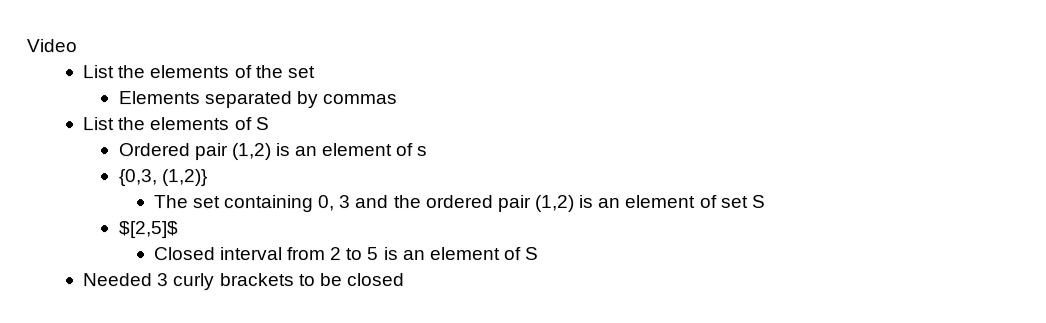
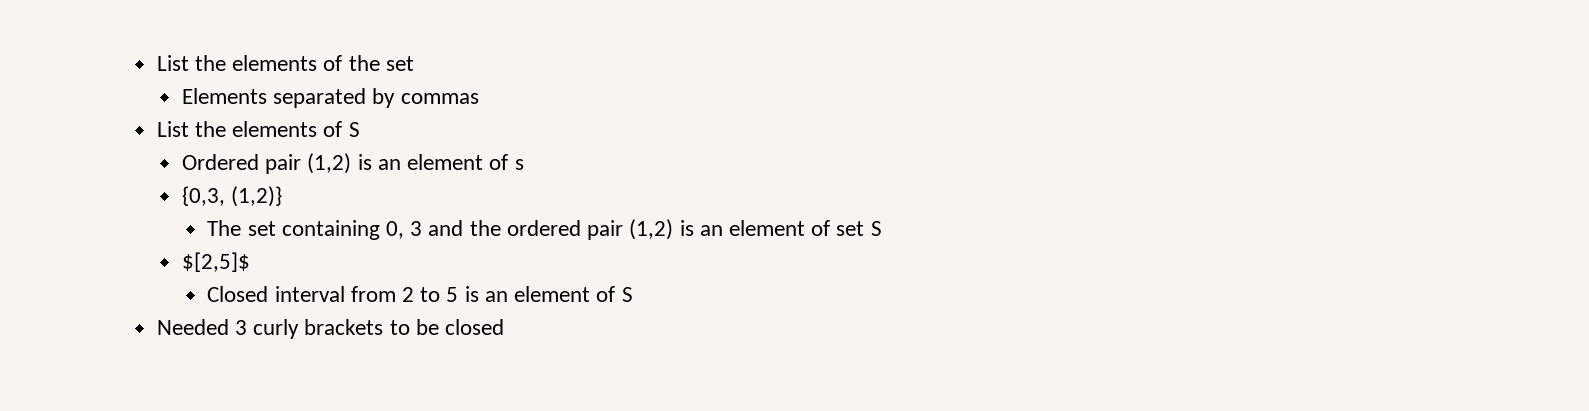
[26,39,77,53] Video // -> (156, 63) none

